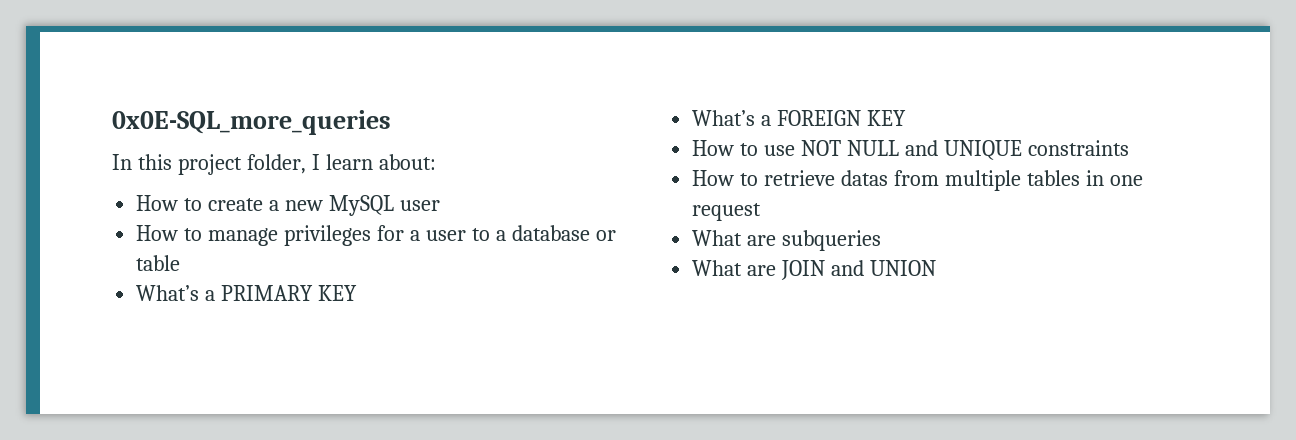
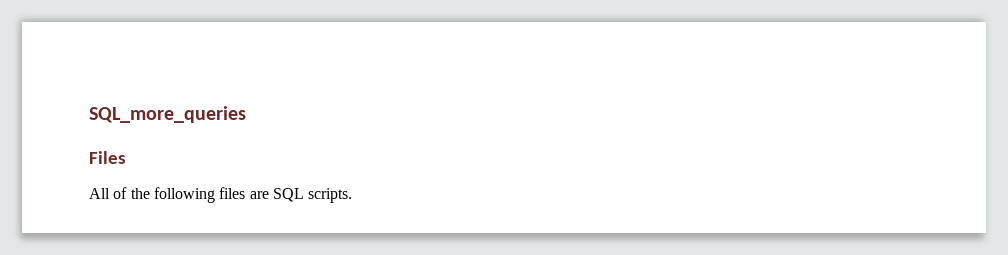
[112,110,391,135] [112,154,436,175] [136,195,440,216] [136,225,616,246] [136,255,181,271] [136,285,358,301] [692,110,907,126] [692,140,1129,160] [692,170,1143,191] [692,203,762,221] [692,230,882,251] [692,260,936,280] 0x0E-SQL_more_queries // In this project folder, I learn about: // How to create a new MySQL user // How to manage privileges for a user to a database or table // What’s a PRIMARY KEY // What’s a FOREIGN KEY // How to use NOT NULL and UNIQUE constraints // How to retrieve datas from multiple tables in one request // What are subqueries // What are JOIN and UNION -> [89,106,246,123] [89,151,126,164] [89,187,353,203] SQL_more_queries // Files // All of the following files are SQL scripts.

